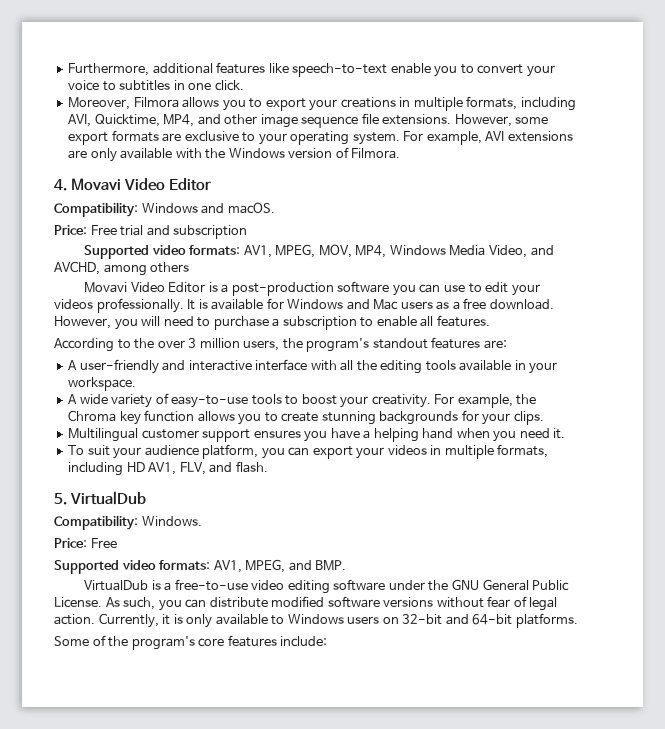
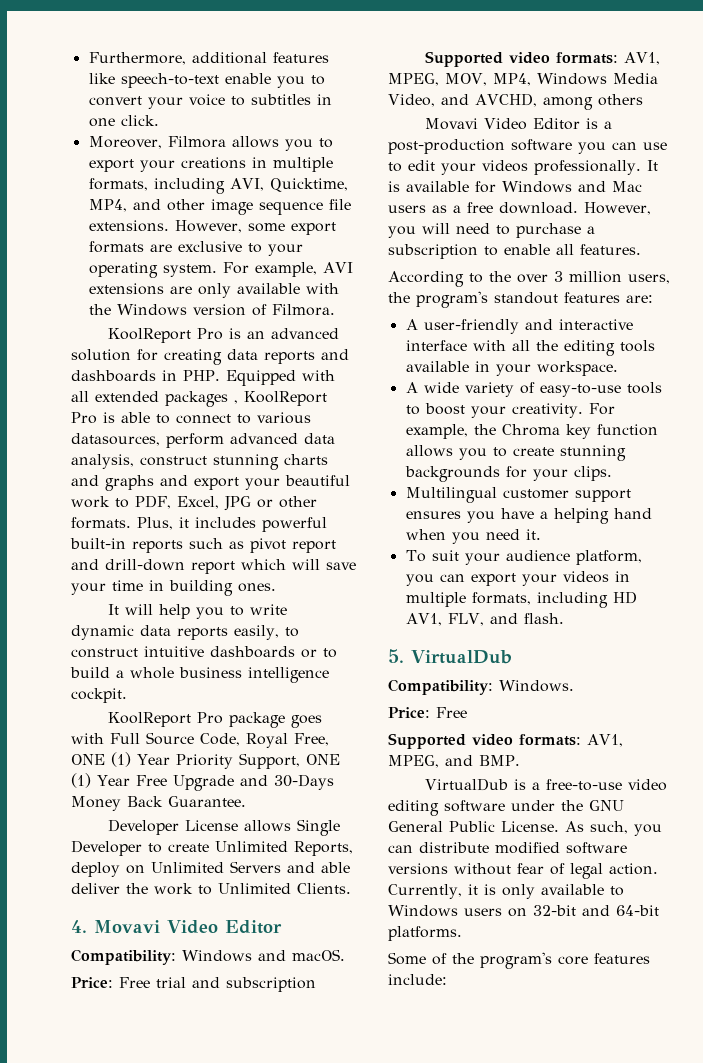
(401, 153) none -> [108,328,340,343] [71,349,349,365] [71,370,335,386] [71,391,327,407] [71,412,311,424] [71,433,335,448] [71,454,328,470] [71,475,350,491] [71,495,317,511] [71,517,327,532] [70,538,336,553] [71,559,356,574] [71,580,276,596] [108,604,288,619] [71,625,299,640] [71,646,337,658] [70,667,329,683] [71,688,127,703] [108,712,323,728] [71,732,329,748] [71,752,340,769] [71,773,334,791] [71,796,246,811] [108,819,341,836] [71,840,353,856] [71,861,350,877] [71,883,351,895] // KoolReport Pro is an advanced solution for creating data reports and dashboards in PHP. Equipped with all extended packages , KoolReport Pro is able to connect to various datasources, perform advanced data analysis, construct stunning charts and graphs and export your beautiful work to PDF, Excel, JPG or other formats. Plus, it includes powerful built-in reports such as pivot report and drill-down report which will save your time in building ones. // It will help you to write dynamic data reports easily, to construct intuitive dashboards or to build a whole business intelligence cockpit. // KoolReport Pro package goes with Full Source Code, Royal Free, ONE (1) Year Priority Support, ONE (1) Year Free Upgrade and 30-Days Money Back Guarantee. // Developer License allows Single Developer to create Unlimited Reports, deploy on Unlimited Servers and able deliver the work to Unlimited Clients.

